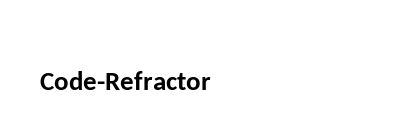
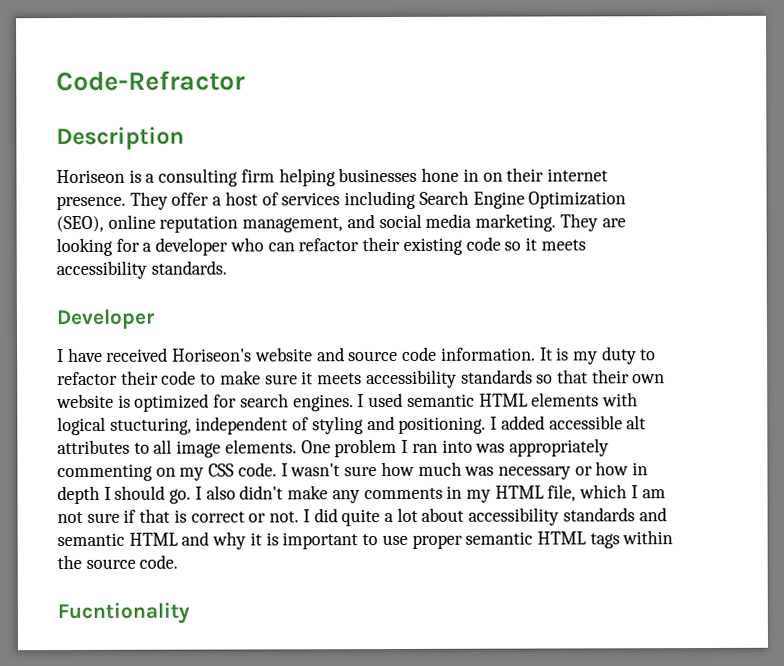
(211, 80) none -> [56,126,185,151] [56,167,608,187] [56,190,627,211] [56,213,626,233] [56,236,586,257] [56,260,227,280] [56,308,155,330] [57,346,657,365] [57,369,666,389] [56,392,638,412] [57,415,647,436] [57,438,609,458] [57,461,649,482] [57,484,666,505] [57,507,667,527] [57,530,674,550] [57,554,179,570] [57,602,190,625] // Description // Horiseon is a consulting firm helping businesses hone in on their internet presence. They offer a host of services including Search Engine Optimization (SEO), online reputation management, and social media marketing. They are looking for a developer who can refactor their existing code so it meets accessibility standards. // Developer // I have received Horiseon's website and source code information. It is my duty to refactor their code to make sure it meets accessibility standards so that their own website is optimized for search engines. I used semantic HTML elements with logical stucturing, independent of styling and positioning. I added accessible alt attributes to all image elements. One problem I ran into was appropriately commenting on my CSS code. I wasn't sure how much was necessary or how in depth I should go. I also didn't make any comments in my HTML file, which I am not sure if that is correct or not. I did quite a lot about accessibility standards and semantic HTML and why it is important to use proper semantic HTML tags within the source code. // Fucntionality

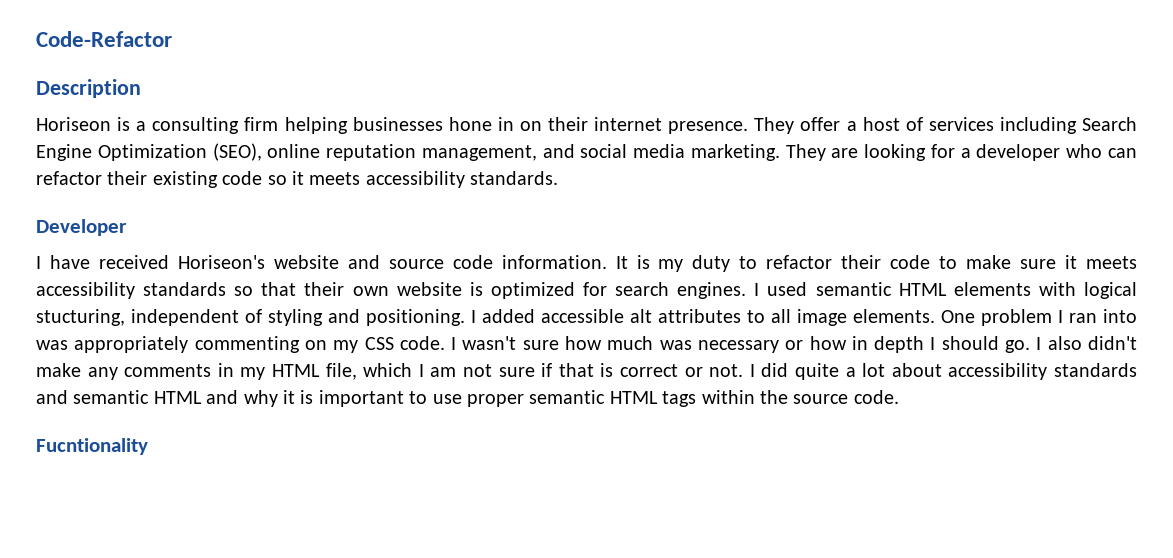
[56,70,246,92] Code-Refractor -> [36,31,172,47] Code-Refactor

